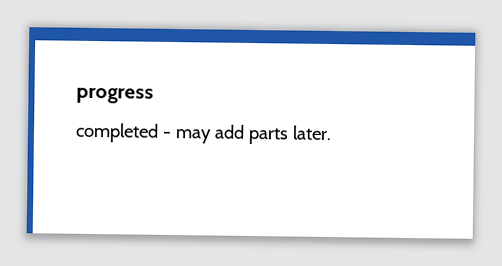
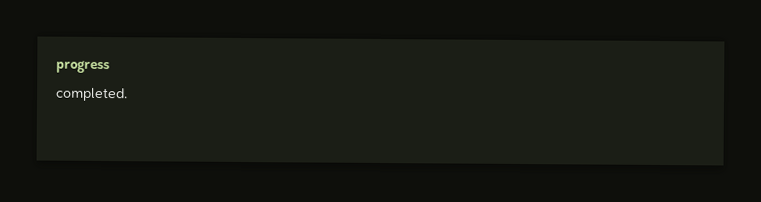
[75,122,332,145] completed - may add parts later. -> [55,87,128,102] completed.

